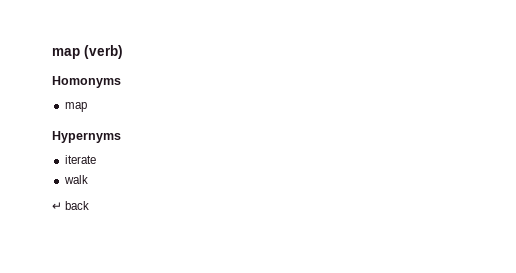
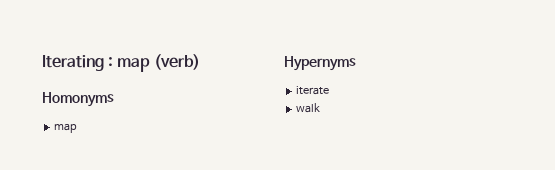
(52, 53) none -> [42,55,114,71] Iterating :
[52,201,90,210] // ↵ back -> (321, 108) none

